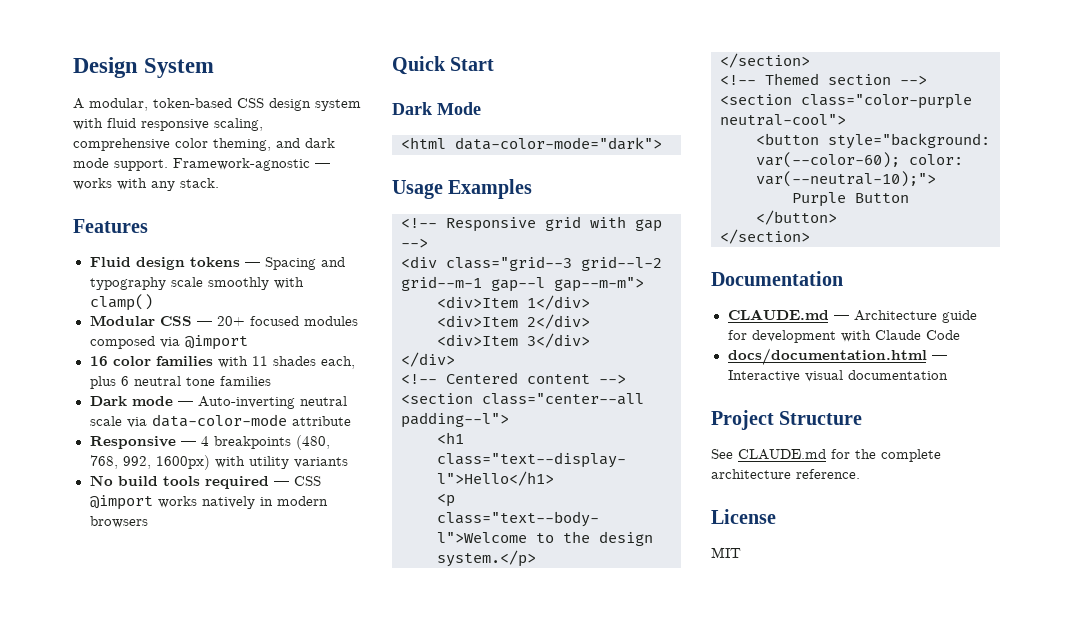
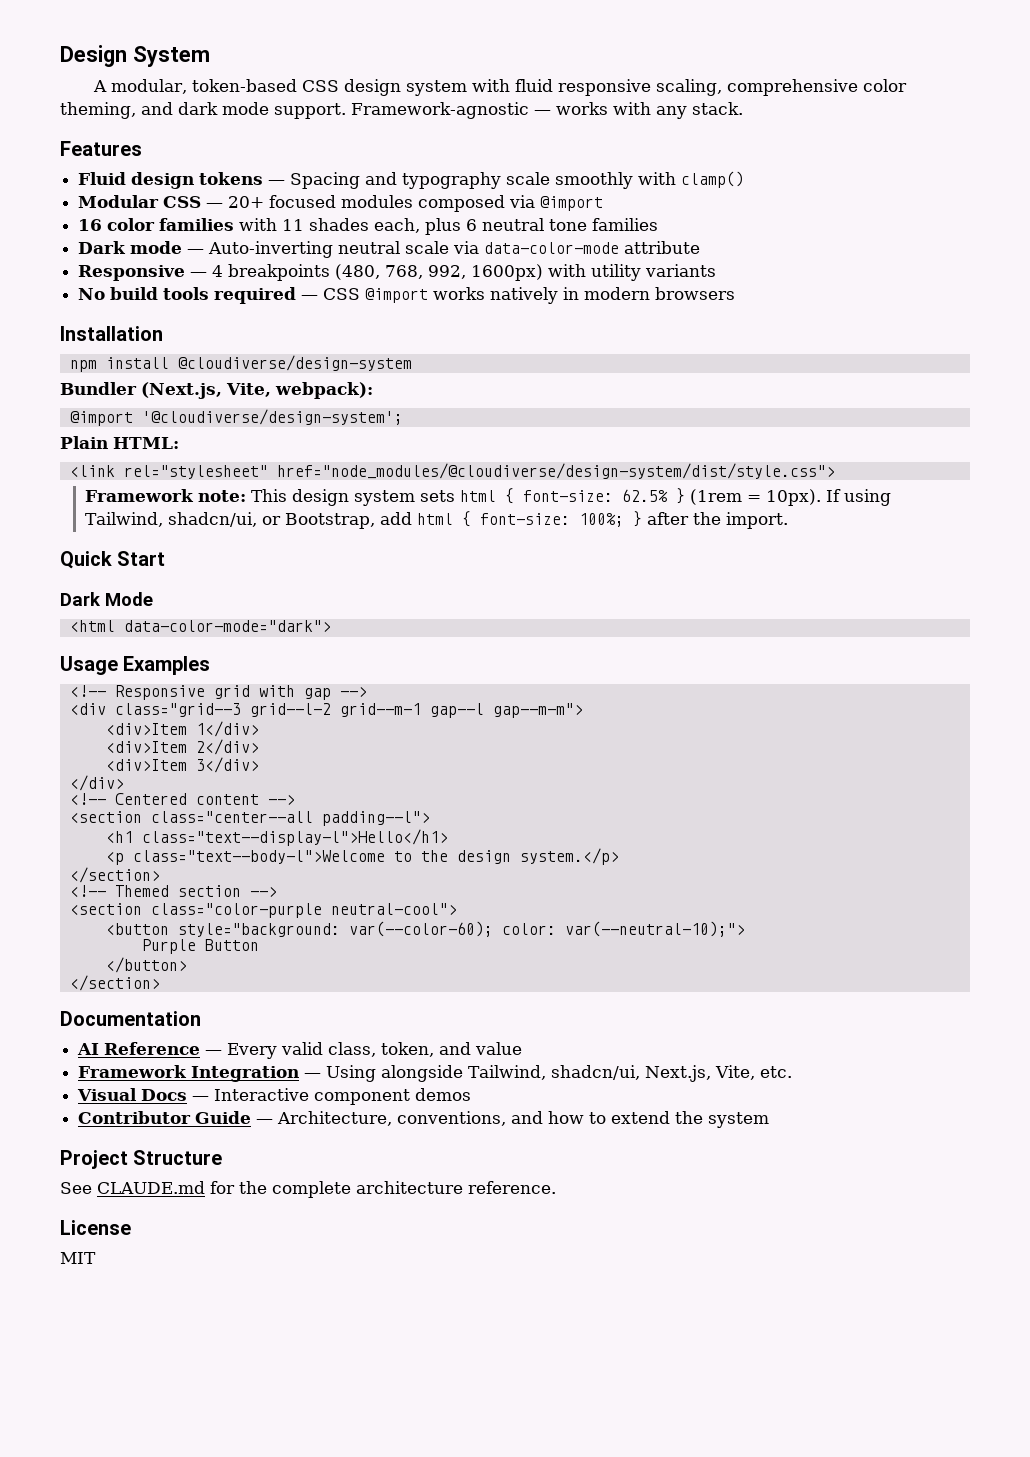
(148, 522) none -> [60,326,163,341] [69,355,412,372] [60,382,373,399] [69,409,403,426] [60,436,179,449] [69,463,835,479] [84,488,891,506] [84,511,788,529] // Installation // npm install @cloudiverse/design-system // Bundler (Next.js, Vite, webpack): // @import '@cloudiverse/design-system'; // Plain HTML: // <link rel="stylesheet" href="node_modules/@cloudiverse/design-system/dist/style.css"> // Framework note: This design system sets html { font-size: 62.5% } (1rem = 10px). If using Tailwind, shadcn/ui, or Bootstrap, add html { font-size: 100%; } after the import.
[727,309,977,323] [727,330,960,343] [727,348,947,365] [727,370,948,382] CLAUDE.md — Architecture guide for development with Claude Code // docs/documentation.html — Interactive visual documentation -> [77,1042,523,1059] [78,1065,793,1082] [77,1088,472,1105] [78,1111,770,1128] AI Reference — Every valid class, token, and value // Framework Integration — Using alongside Tailwind, shadcn/ui, Next.js, Vite, etc. // Visual Docs — Interactive component demos // Contributor Guide — Architecture, conventions, and how to extend the system

